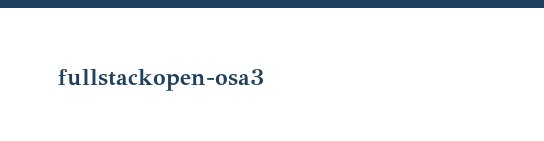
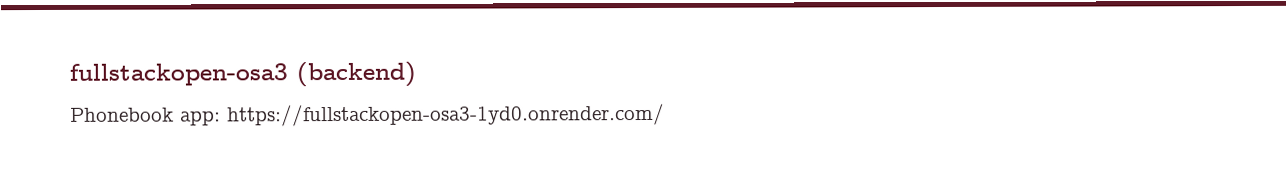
(264, 80) none -> [296,61,416,88] [70,103,665,127] (backend) // Phonebook app: https://fullstackopen-osa3-1yd0.onrender.com/

